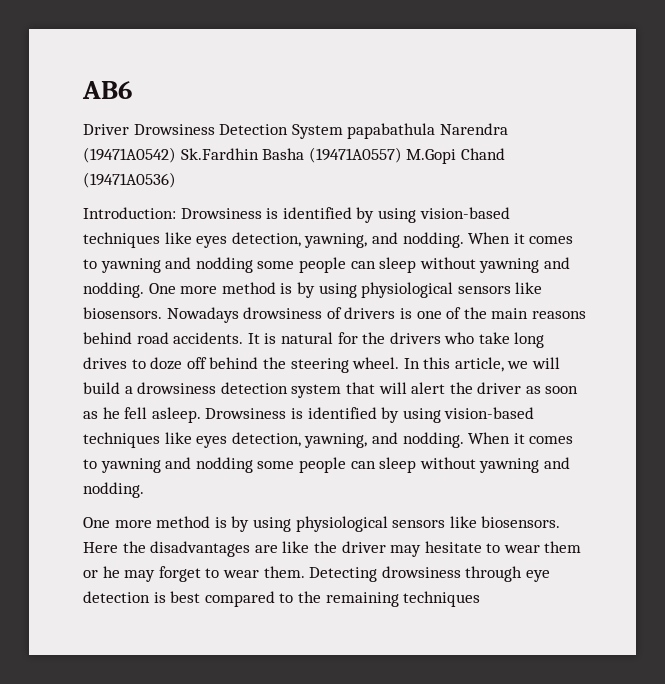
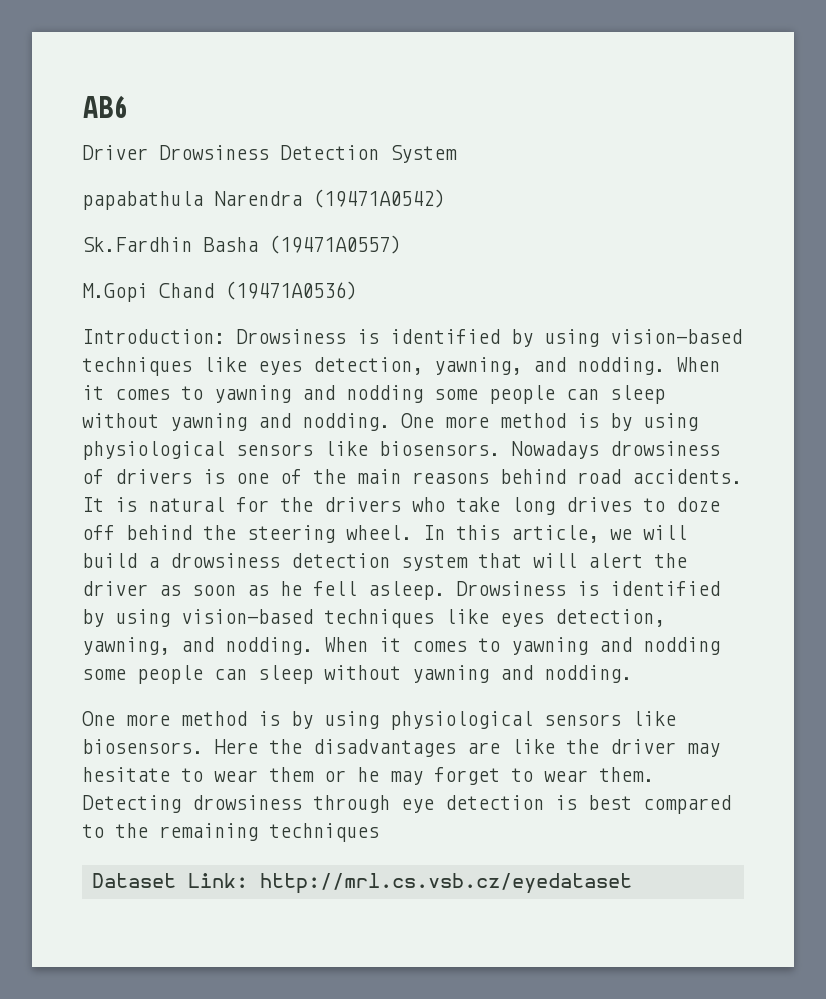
(343, 131) none -> (457, 154) //
(176, 155) none -> (445, 198) //
(402, 155) none -> (401, 244) //
(481, 599) none -> [91,873,632,894] // Dataset Link: http://mrl.cs.vsb.cz/eyedataset

